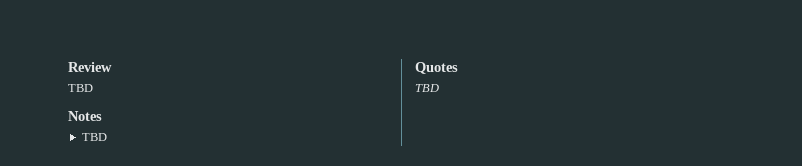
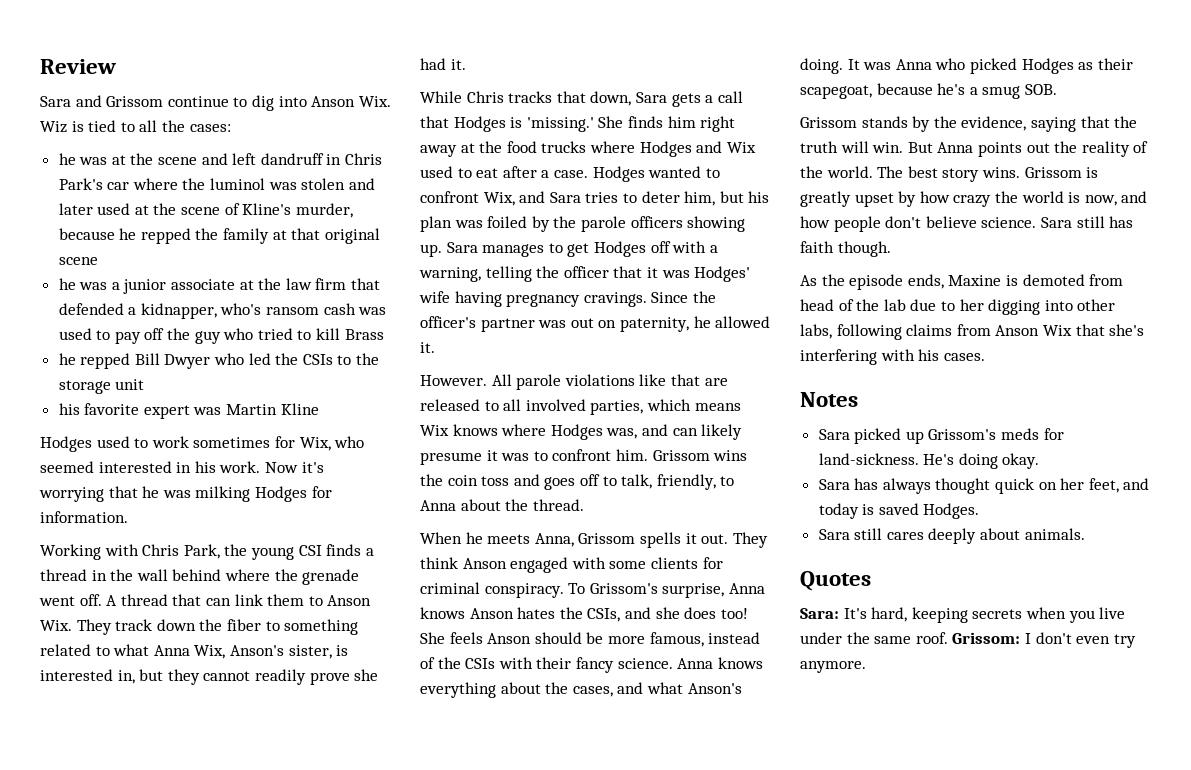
[68,84,93,92] [68,111,102,121] [81,133,107,141] [415,62,458,74] [415,84,439,92] TBD // Notes // TBD // Quotes // TBD -> [40,95,391,111] [40,120,231,133] [58,153,383,165] [58,178,375,190] [58,203,353,218] [58,228,380,244] [58,257,98,265] [58,278,381,294] [58,303,387,319] [58,328,384,344] [58,353,380,369] [58,379,145,394] [58,403,319,419] [40,436,365,452] [40,461,324,473] [39,486,332,502] [40,511,128,523] [40,544,374,560] [40,569,360,585] [39,594,372,606] [40,619,359,635] [40,644,349,659] [40,669,379,685] [420,58,466,70] [420,91,743,107] [420,116,736,132] [420,141,756,157] [420,166,720,182] [420,191,770,206] [420,216,746,232] [420,241,718,257] [419,266,751,282] [419,291,716,307] [420,316,771,332] [420,342,435,353] [420,374,728,390] [420,399,741,415] [420,424,743,440] [420,449,748,465] [420,474,735,490] [420,499,584,511] [420,532,768,548] [420,557,723,573] [420,582,765,598] [420,607,748,622] [420,632,761,647] [420,657,763,673] [420,682,742,698] [800,58,1133,74] [800,83,1057,99] [800,116,1138,132] [800,141,1149,157] [800,166,1099,182] [800,191,1148,207] [800,216,1134,232] [800,241,891,257] [800,274,1124,290] [800,299,1116,315] [800,324,1145,340] [800,349,985,365] [800,392,858,407] [818,428,1064,444] [818,453,1040,469] [818,478,1150,494] [818,503,980,519] [818,528,1085,544] [800,571,871,591] [800,607,1126,623] [800,632,1136,648] [800,661,866,673] Sara and Grissom continue to dig into Anson Wix. Wiz is tied to all the cases: // he was at the scene and left dandruff in Chris Park's car where the luminol was stolen and later used at the scene of Kline's murder, because he repped the family at that original scene // he was a junior associate at the law firm that defended a kidnapper, who's ransom cash was used to pay off the guy who tried to kill Brass // he repped Bill Dwyer who led the CSIs to the storage unit // his favorite expert was Martin Kline // Hodges used to work sometimes for Wix, who seemed interested in his work. Now it's worrying that he was milking Hodges for information. // Working with Chris Park, the young CSI finds a thread in the wall behind where the grenade went off. A thread that can link them to Anson Wix. They track down the fiber to something related to what Anna Wix, Anson's sister, is interested in, but they cannot readily prove she had it. // While Chris tracks that down, Sara gets a call that Hodges is 'missing.' She finds him right away at the food trucks where Hodges and Wix used to eat after a case. Hodges wanted to confront Wix, and Sara tries to deter him, but his plan was foiled by the parole officers showing up. Sara manages to get Hodges off with a warning, telling the officer that it was Hodges' wife having pregnancy cravings. Since the officer's partner was out on paternity, he allowed it. // However. All parole violations like that are released to all involved parties, which means Wix knows where Hodges was, and can likely presume it was to confront him. Grissom wins the coin toss and goes off to talk, friendly, to Anna about the thread. // When he meets Anna, Grissom spells it out. They think Anson engaged with some clients for criminal conspiracy. To Grissom's surprise, Anna knows Anson hates the CSIs, and she does too! She feels Anson should be more famous, instead of the CSIs with their fancy science. Anna knows everything about the cases, and what Anson's doing. It was Anna who picked Hodges as their scapegoat, because he's a smug SOB. // Grissom stands by the evidence, saying that the truth will win. But Anna points out the reality of the world. The best story wins. Grissom is greatly upset by how crazy the world is now, and how people don't believe science. Sara still has faith though. // As the episode ends, Maxine is demoted from head of the lab due to her digging into other labs, following claims from Anson Wix that she's interfering with his cases. // Notes // Sara picked up Grissom's meds for land-sickness. He's doing okay. // Sara has always thought quick on her feet, and today is saved Hodges. // Sara still cares deeply about animals. // Quotes // Sara: It's hard, keeping secrets when you live under the same roof. Grissom: I don't even try anymore.

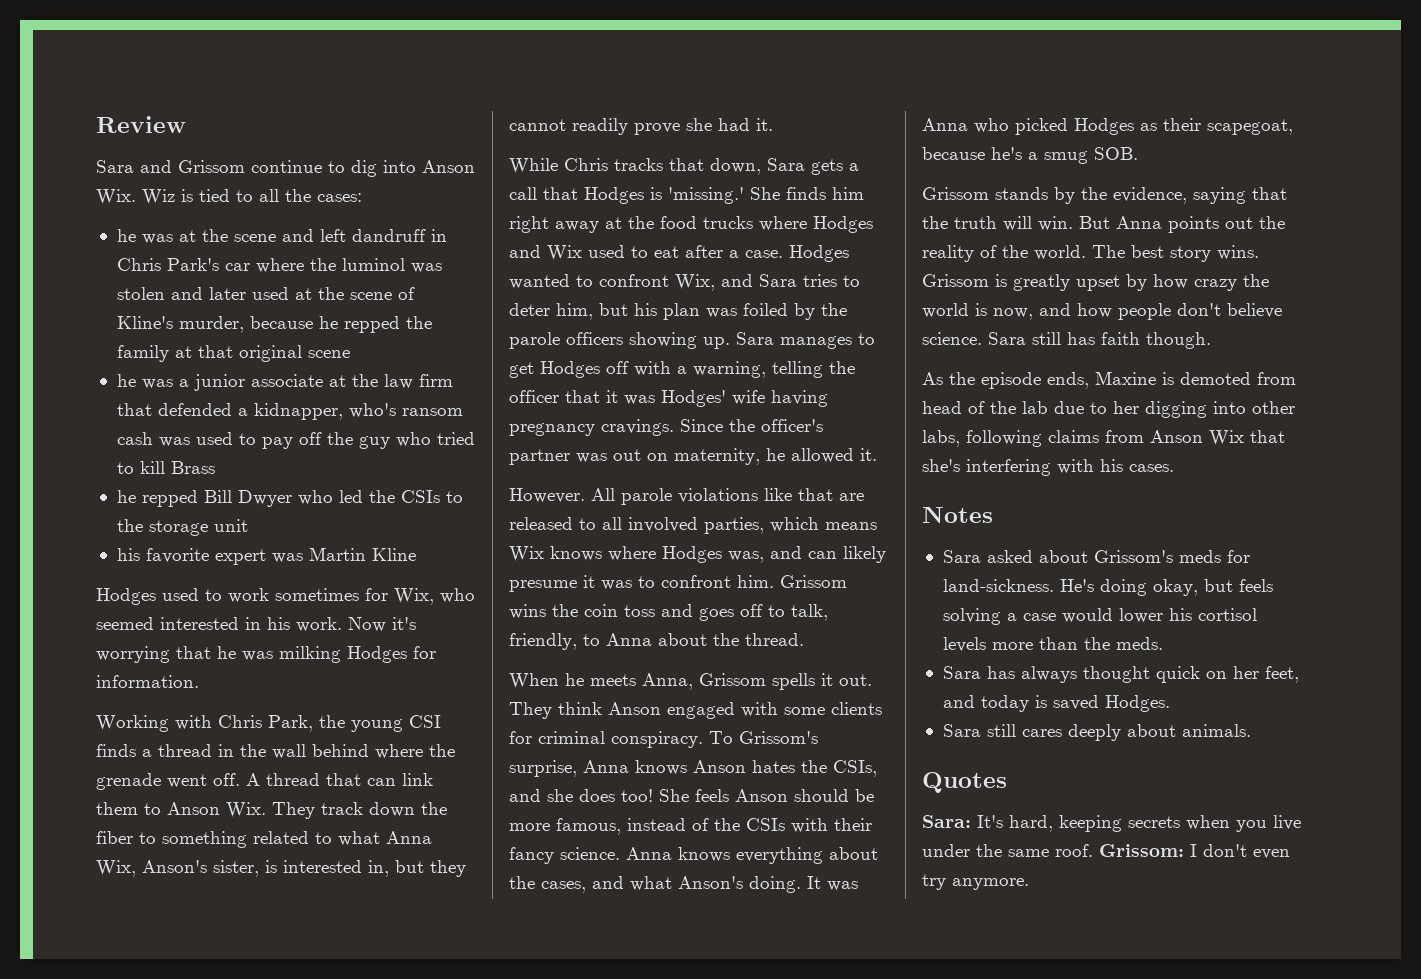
[619,317,689,332] paternity, -> [674,448,760,465] maternity,
[854,428,924,444] picked up -> [986,550,1088,563] asked about
[1002,453,1040,469] okay. -> [1152,579,1273,596] [942,608,1257,625] [942,637,1163,652] okay, but feels solving a case would lower his cortisol levels more than the meds.

